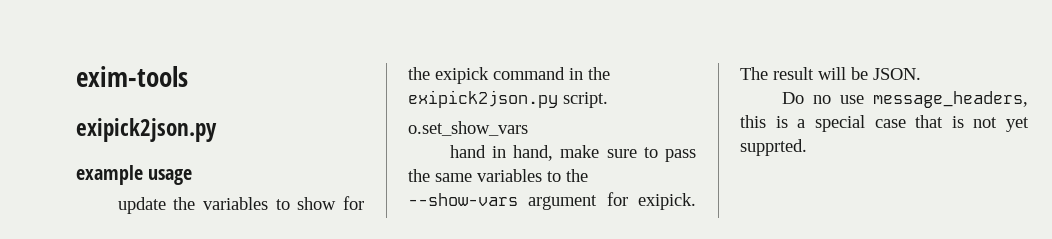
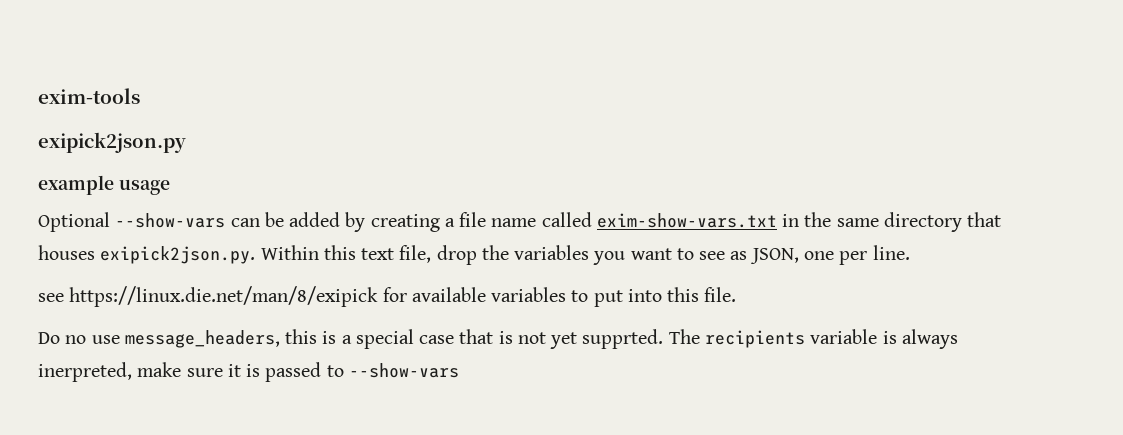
[117,196,364,214] [408,67,610,84] [408,90,608,108] [408,121,528,136] [449,145,696,162] [408,169,588,182] [408,192,696,210] [740,67,921,80] update the variables to show for the exipick command in the exipick2json.py script. // o.set_show_vars // hand in hand, make sure to pass the same variables to the --show-vars argument for exipick. The result will be JSON. -> [38,212,1002,232] [38,245,910,265] [38,286,737,307] Optional --show-vars can be added by creating a file name called exim-show-vars.txt in the same directory that houses exipick2json.py. Within this text file, drop the variables you want to see as JSON, one per line. // see https://linux.die.net/man/8/exipick for available variables to put into this file.
(807, 147) none -> [668,329,958,349] [38,362,459,382] The recipients variable is always inerpreted, make sure it is passed to --show-vars

